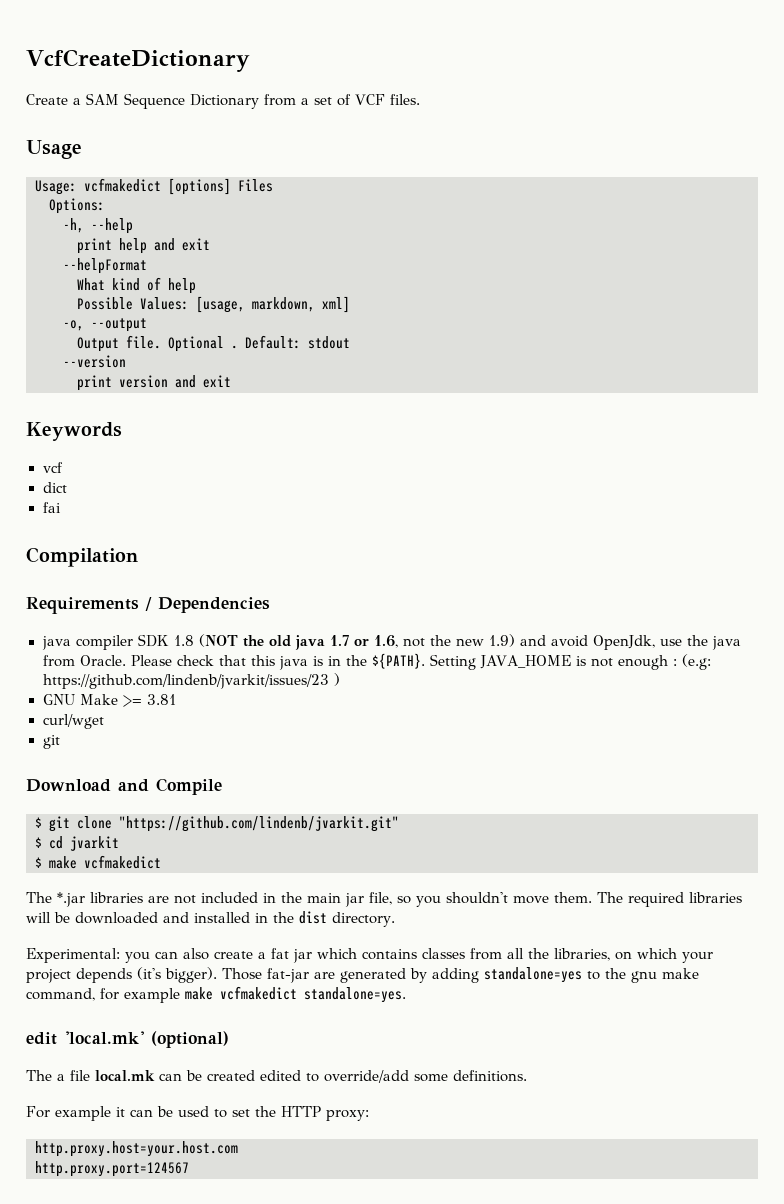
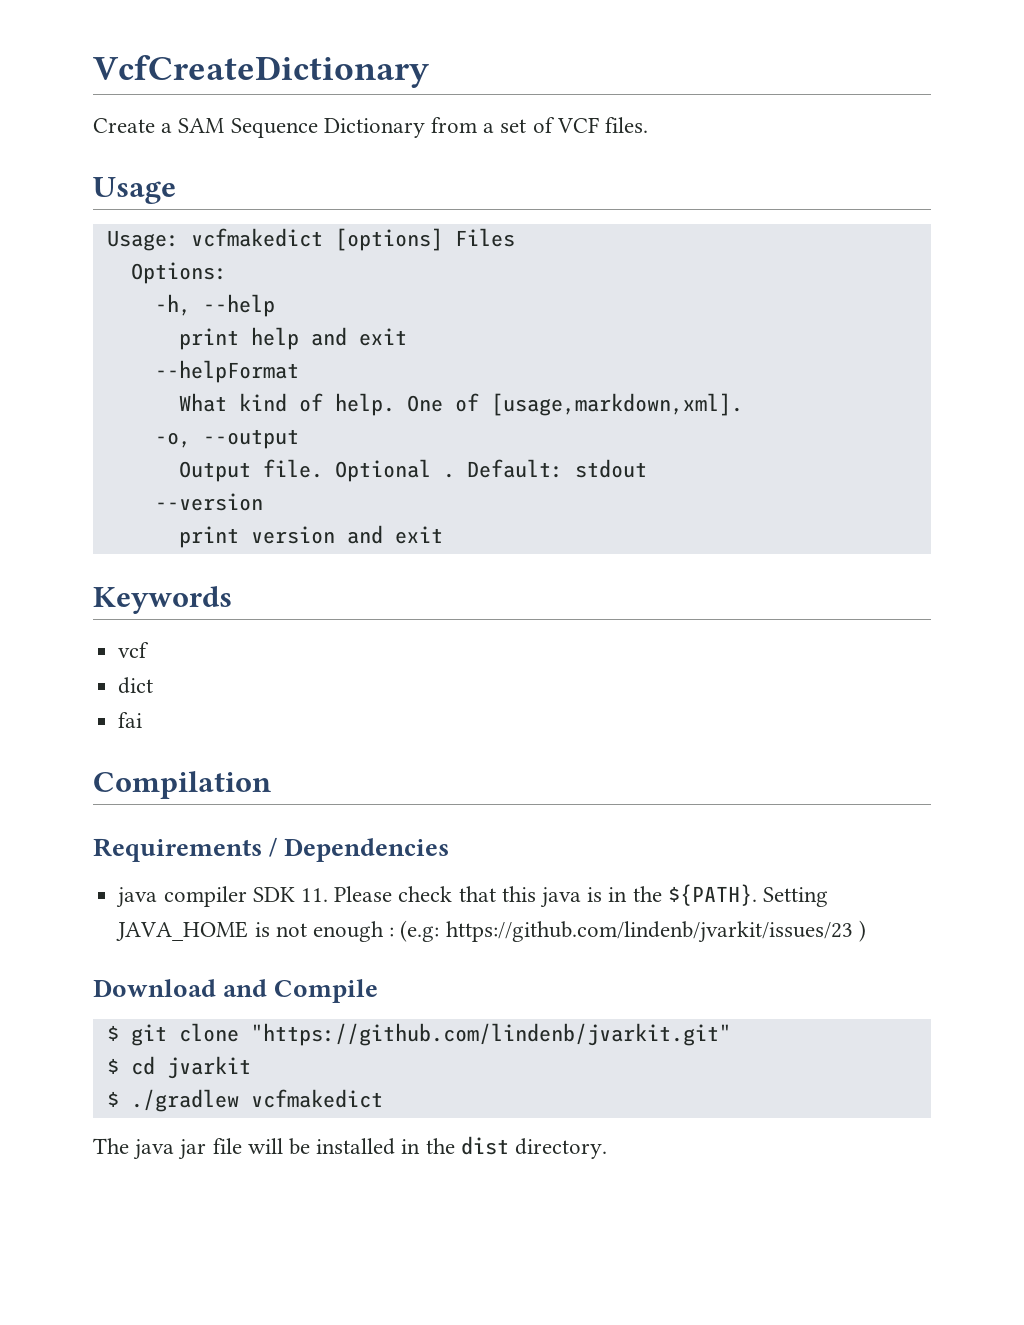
[168,278,196,294] [77,296,350,313] help // Possible Values: [usage, markdown, xml] -> [334,393,743,416] help. One of [usage,markdown,xml].
[173,634,741,650] [42,655,126,667] 1.8 (NOT the old java 1.7 or 1.6, not the new 1.9) and avoid OpenJdk, use the java from Oracle. -> [300,888,328,902] 11.
[42,694,176,707] [42,714,104,729] [42,735,60,749] // GNU Make >= 3.81 // curl/wget // git -> (866, 931) none
[49,856,77,869] make -> [130,1089,239,1112] ./gradlew
[57,892,742,907] [26,912,189,924] *.jar libraries are not included in the main jar file, so you shouldn't move them. The required libraries will be downloaded and -> [133,1138,311,1160] java jar file will be
[26,948,713,963] [26,967,699,983] [26,986,406,1003] [26,1031,229,1048] [26,1070,527,1083] [26,1106,369,1121] [35,1141,238,1157] [35,1161,189,1177] // Experimental: you can also create a fat jar which contains classes from all the libraries, on which your project depends (it's bigger). Those fat-jar are generated by adding standalone=yes to the gnu make command, for example make vcfmakedict standalone=yes. // edit 'local.mk' (optional) // The a file local.mk can be created edited to override/add some definitions. // For example it can be used to set the HTTP proxy: // http.proxy.host=your.host.com // http.proxy.port=124567 -> (608, 1148) none

